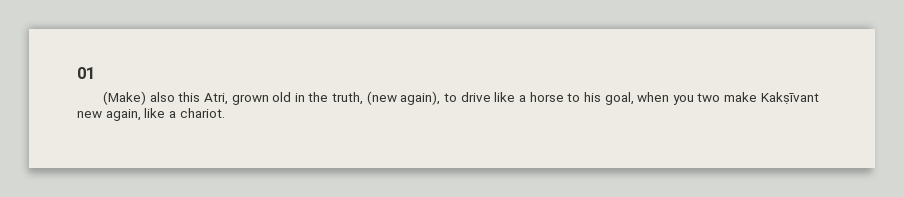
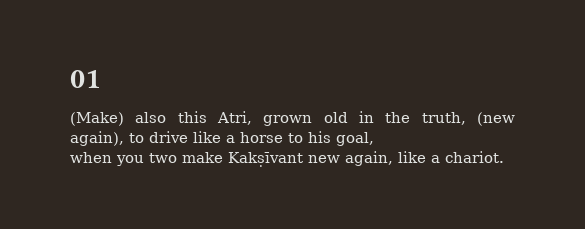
(634, 98) none -> (374, 139) //

